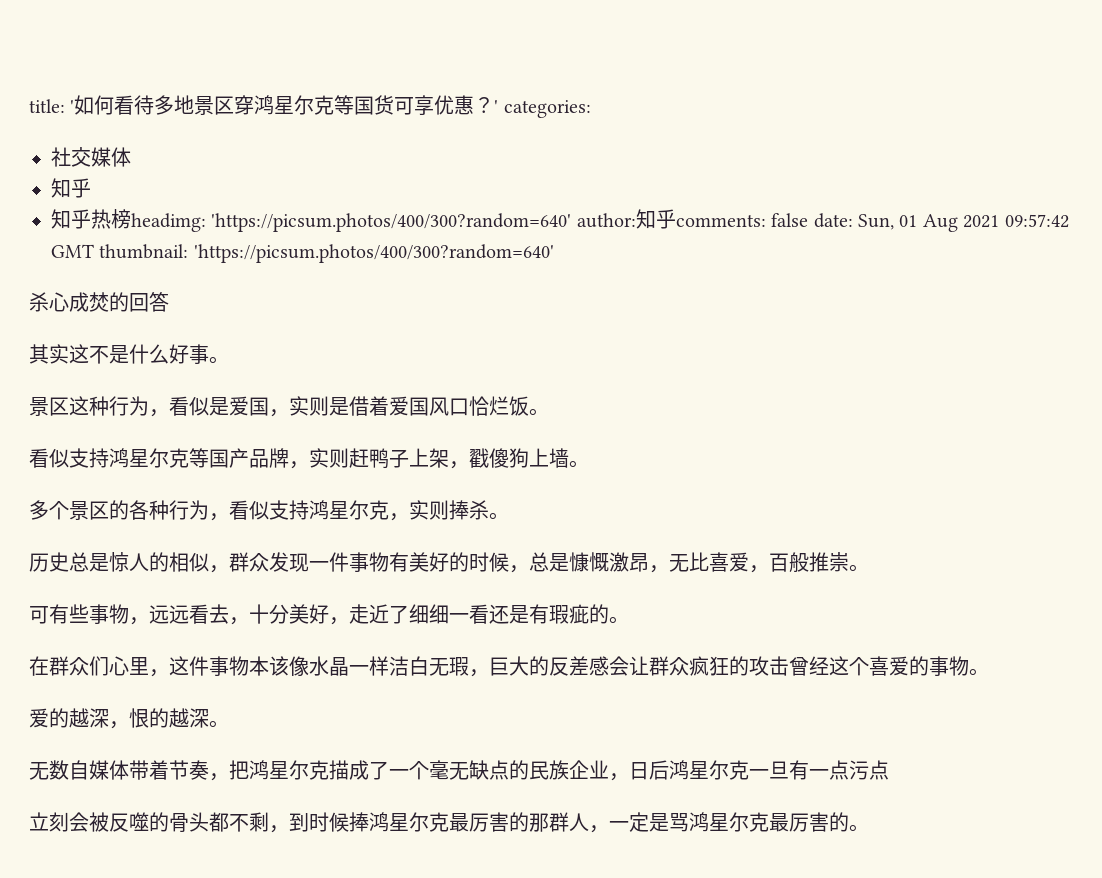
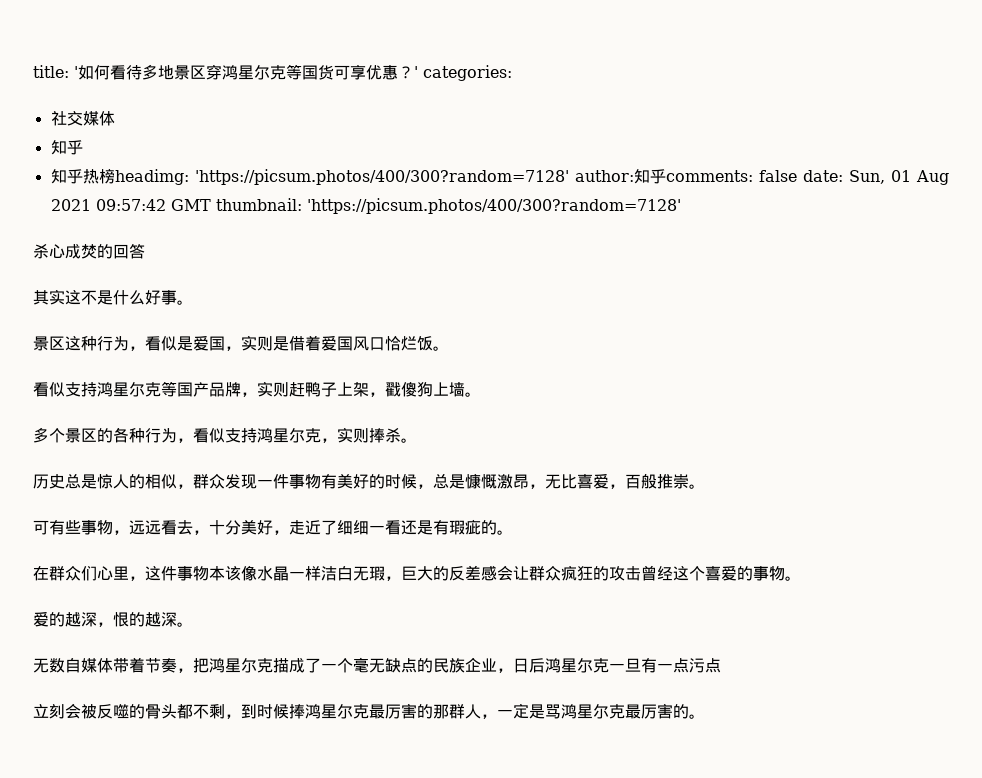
[211,213,572,232] 'https://picsum.photos/400/300?random=640' -> [194,169,569,185] 'https://picsum.photos/400/300?random=7128'
[193,244,554,263] 'https://picsum.photos/400/300?random=640' -> [306,198,681,214] 'https://picsum.photos/400/300?random=7128'

